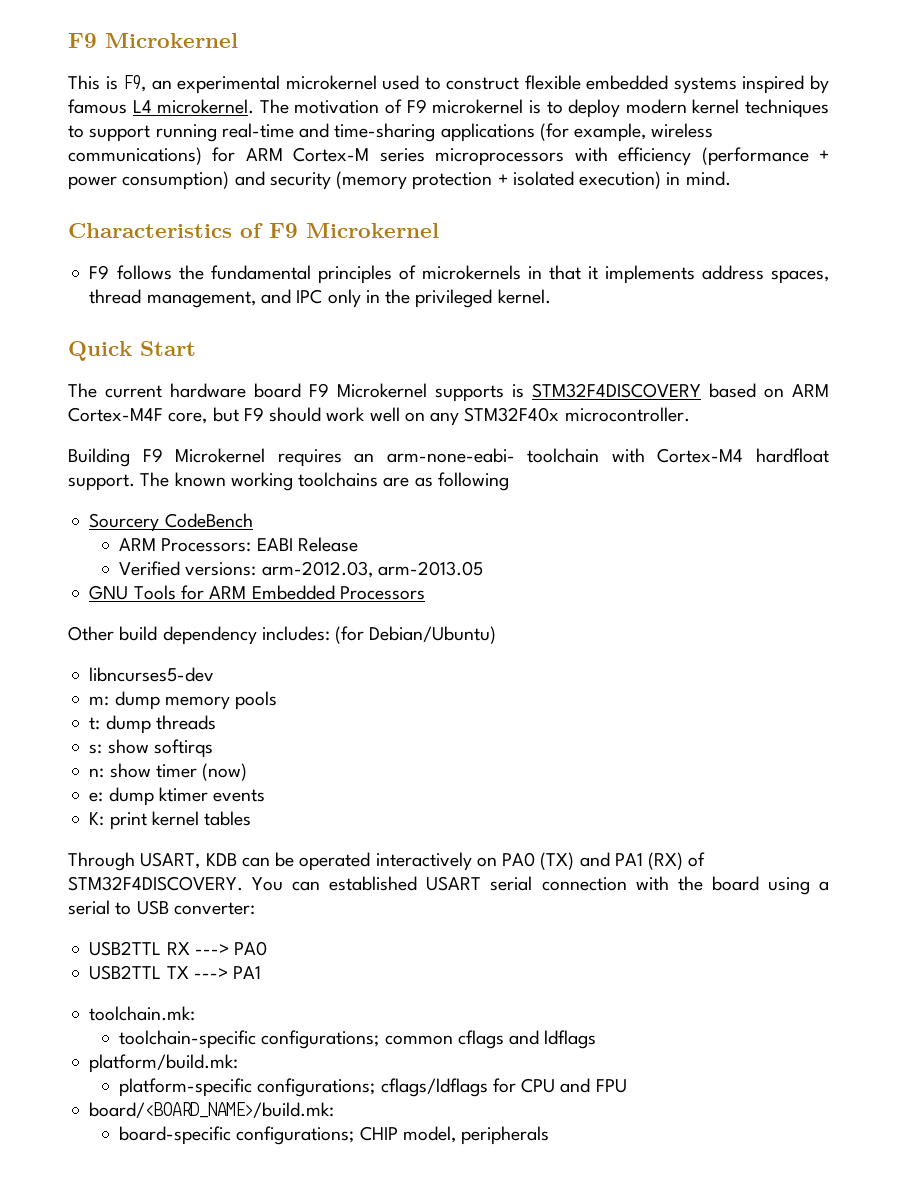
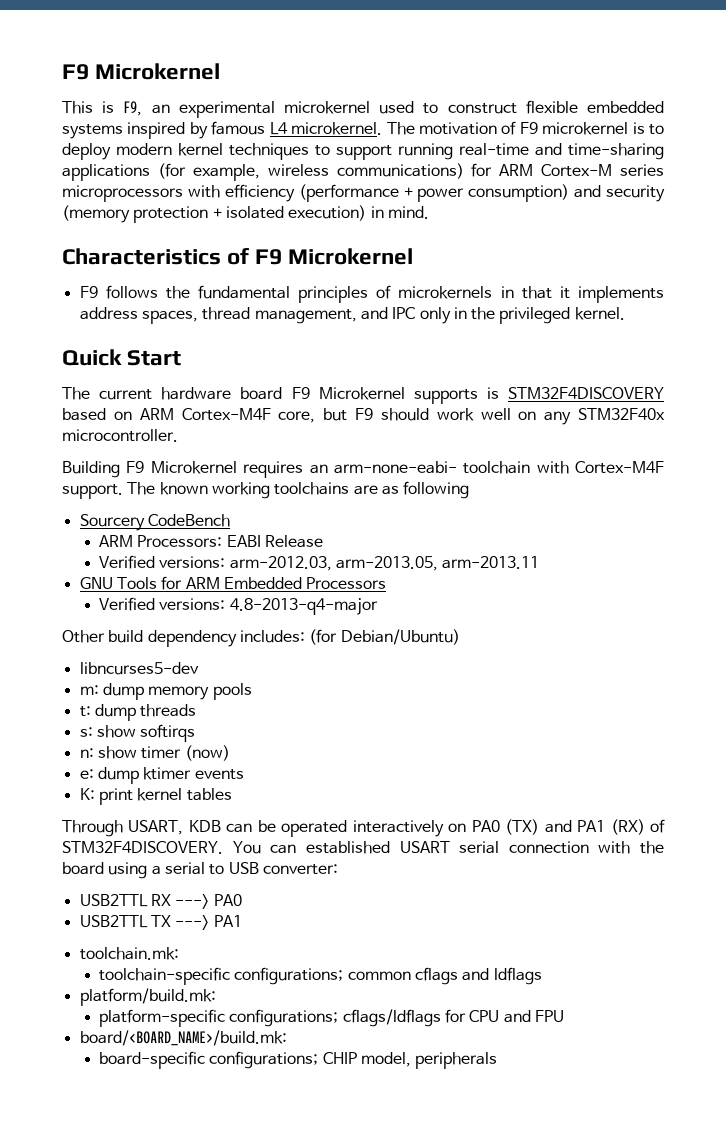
[657,448,829,463] Cortex-M4 hardfloat -> [575,461,664,474] Cortex-M4F
[377,561,483,576] arm-2013.05 -> [336,556,540,571] arm-2013.05, arm-2013.11
(425, 593) none -> [99,597,378,615] // Verified versions: 4.8-2013-q4-major

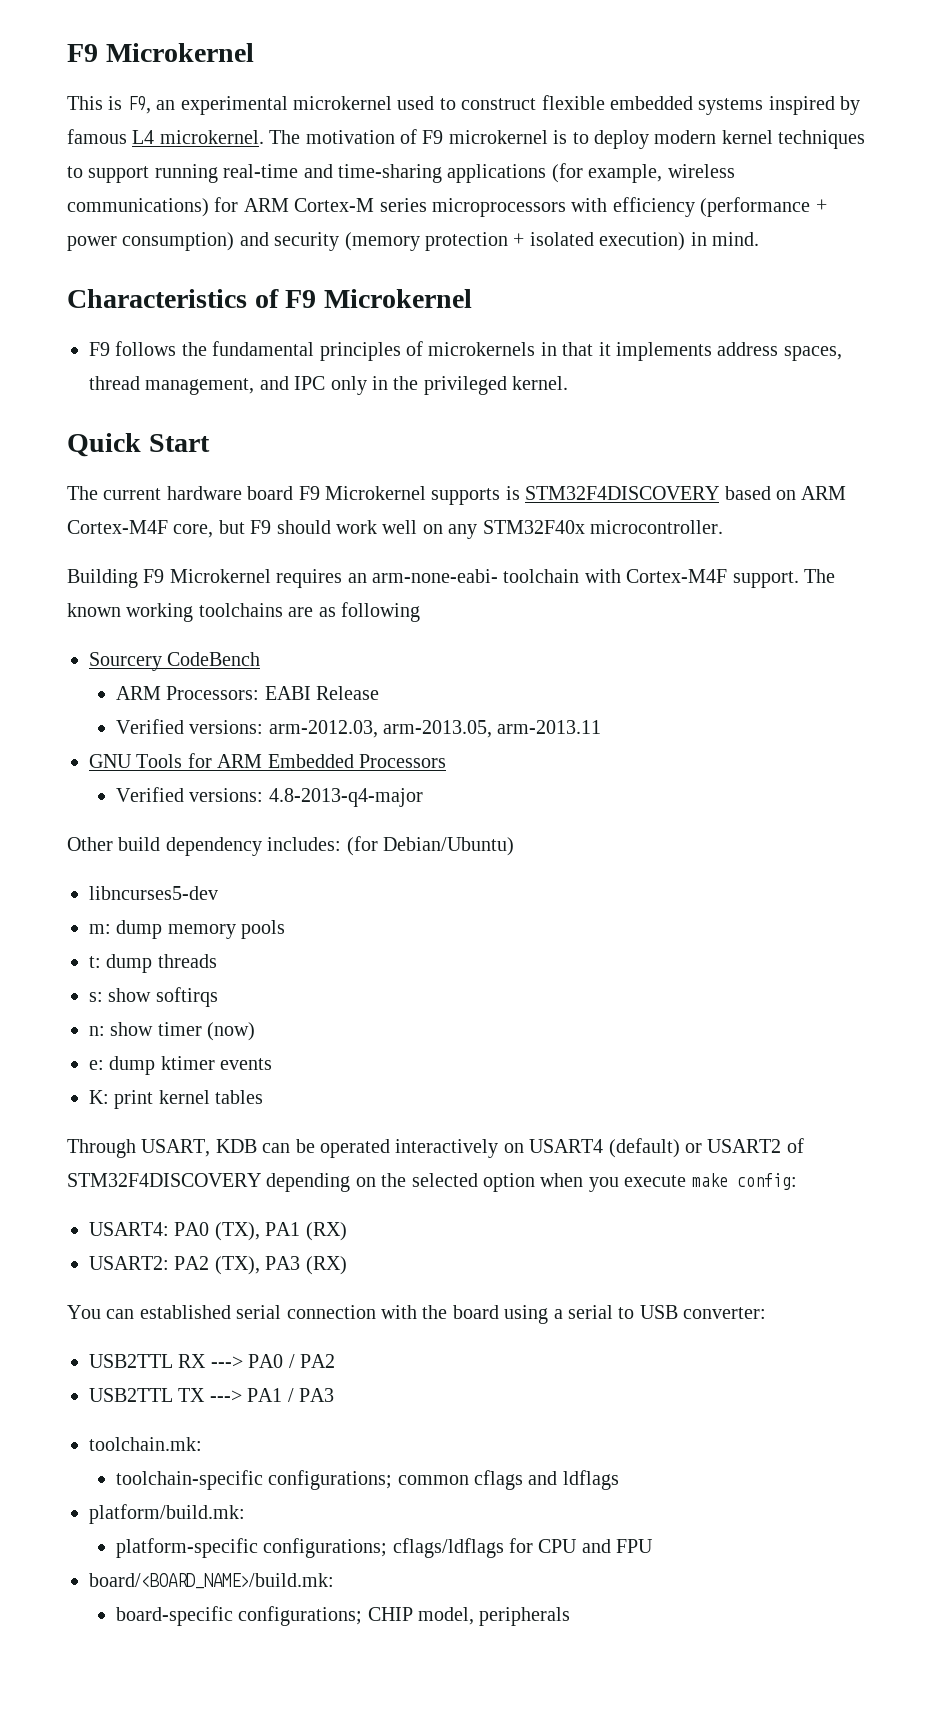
[471,819,665,835] [62,841,223,854] PA0 (TX) and PA1 (RX) of STM32F4DISCOVERY. -> [529,1138,804,1158] [67,1173,797,1192] [89,1222,347,1241] [89,1256,347,1275] USART4 (default) or USART2 of STM32F4DISCOVERY depending on the selected option when you execute make config: // USART4: PA0 (TX), PA1 (RX) // USART2: PA2 (TX), PA3 (RX) //
[399,841,450,853] USART -> (231, 1312) none
(242, 900) none -> [288,1354,335,1368] / PA2
(242, 921) none -> [287,1388,334,1402] / PA3

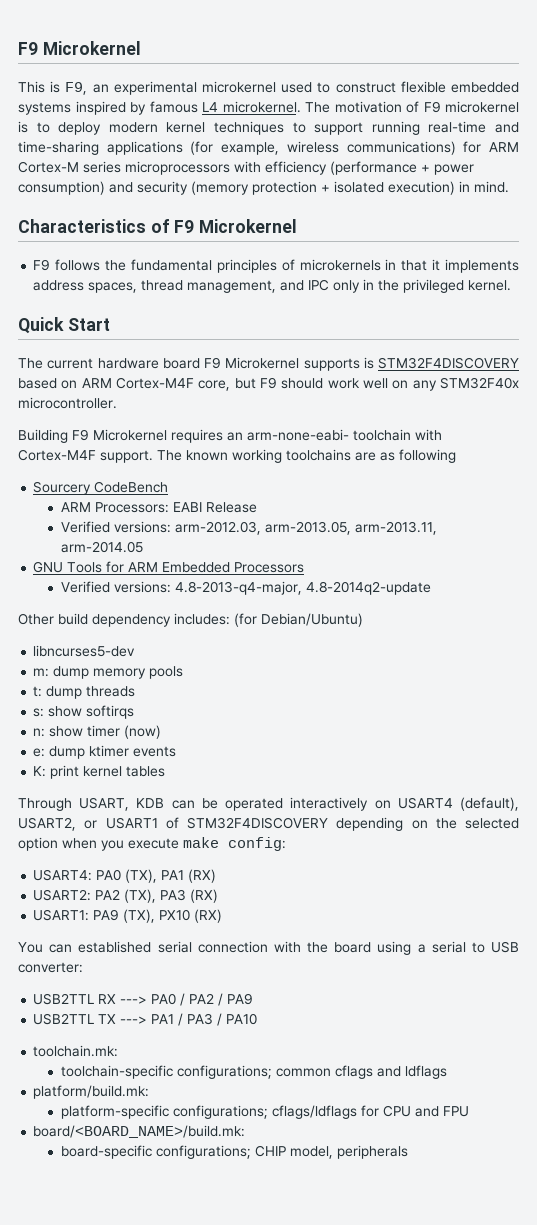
[497,720,602,734] arm-2013.11 -> [355,521,438,535] [61,541,144,553] arm-2013.11, arm-2014.05
[268,788,423,807] 4.8-2013-q4-major -> [175,581,432,595] 4.8-2013-q4-major, 4.8-2014q2-update
[608,1138,782,1158] (default) or USART2 -> [460,797,519,811] [18,817,158,831] (default), USART2, or USART1
(347, 1265) none -> [33,909,223,923] // USART1: PA9 (TX), PX10 (RX)
(335, 1361) none -> [218,993,254,1006] / PA9
(334, 1395) none -> [217,1013,258,1026] / PA10

